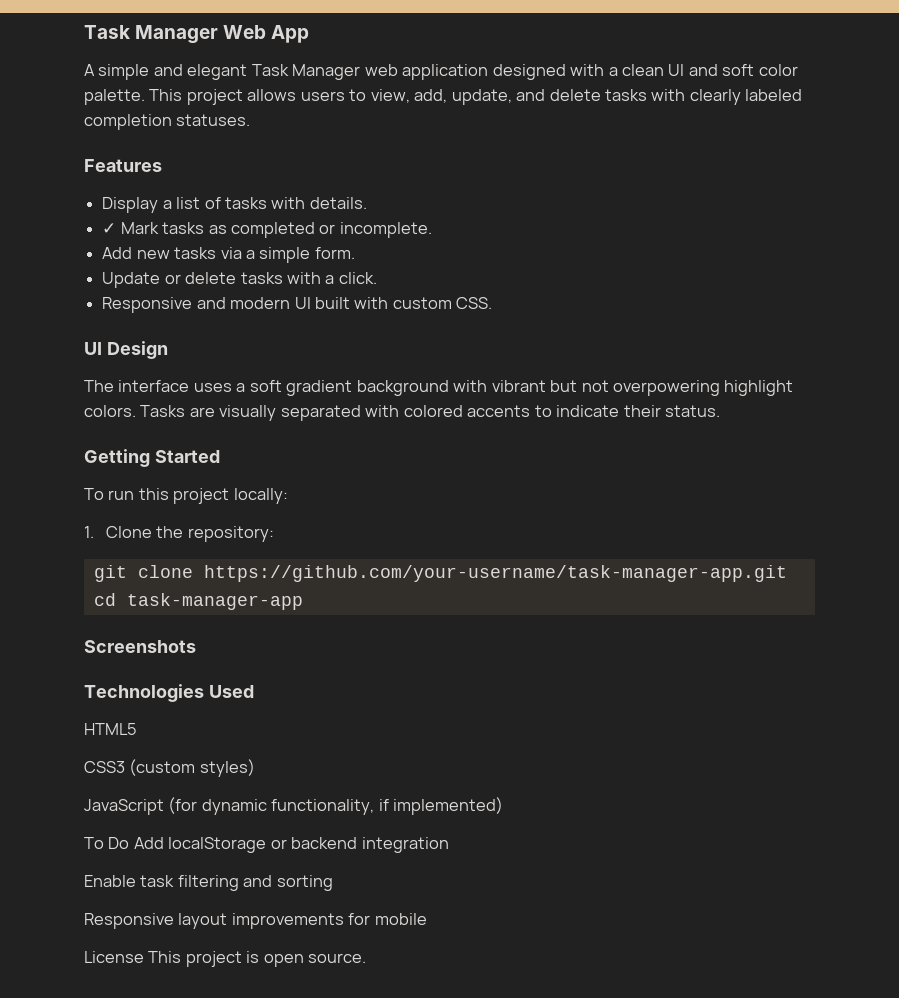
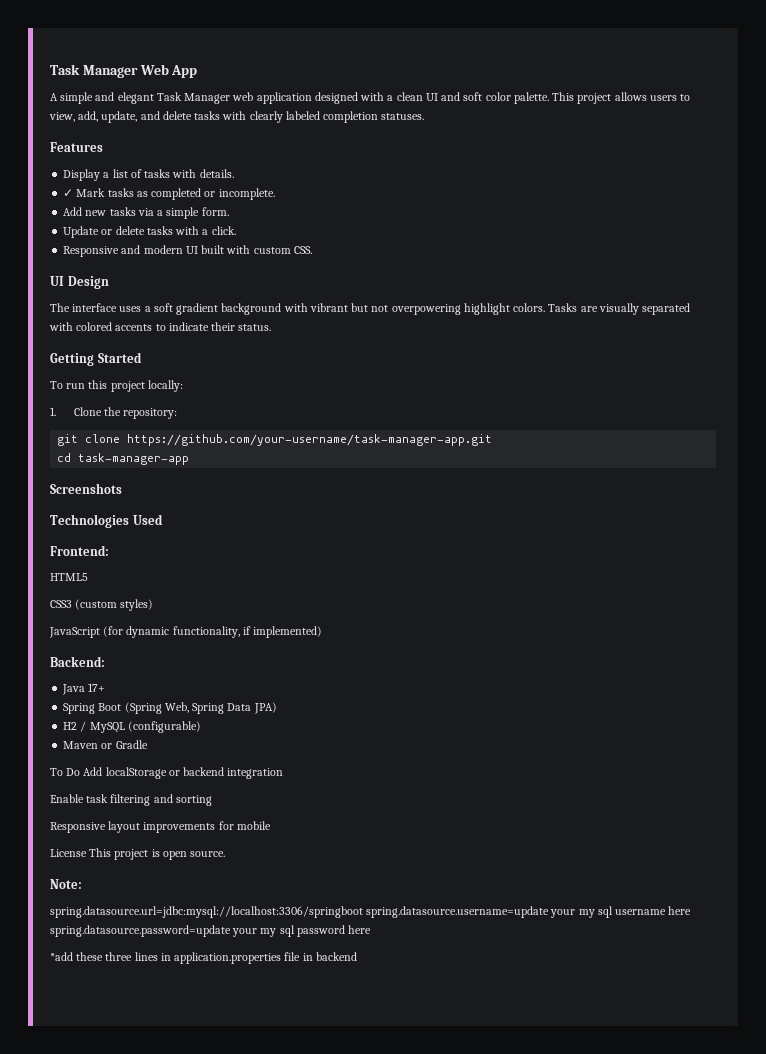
(254, 691) none -> [50,545,109,556] // Frontend:
(504, 806) none -> [50,656,105,667] [62,683,106,695] [63,702,277,714] [63,721,201,733] [63,740,148,749] // Backend: // Java 17+ // Spring Boot (Spring Web, Spring Data JPA) // H2 / MySQL (configurable) // Maven or Gradle
(367, 958) none -> [50,879,82,889] [50,906,692,918] [50,925,372,937] [50,952,357,964] // Note: // spring.datasource.url=jdbc:mysql://localhost:3306/springboot spring.datasource.username=update your my sql username here spring.datasource.password=update your my sql password here // *add these three lines in application.properties file in backend

